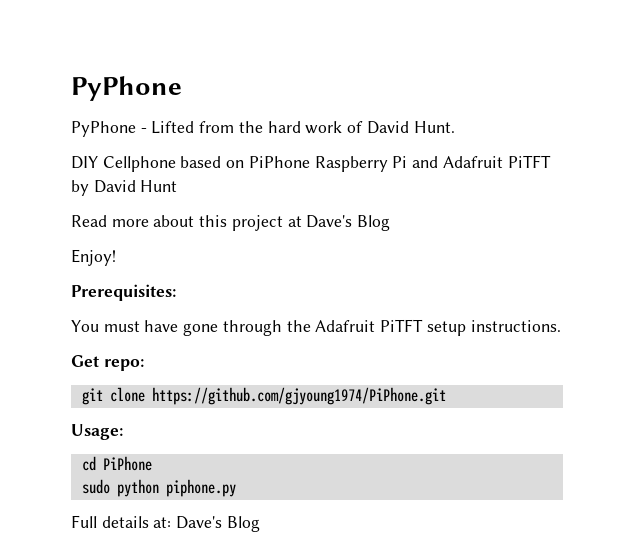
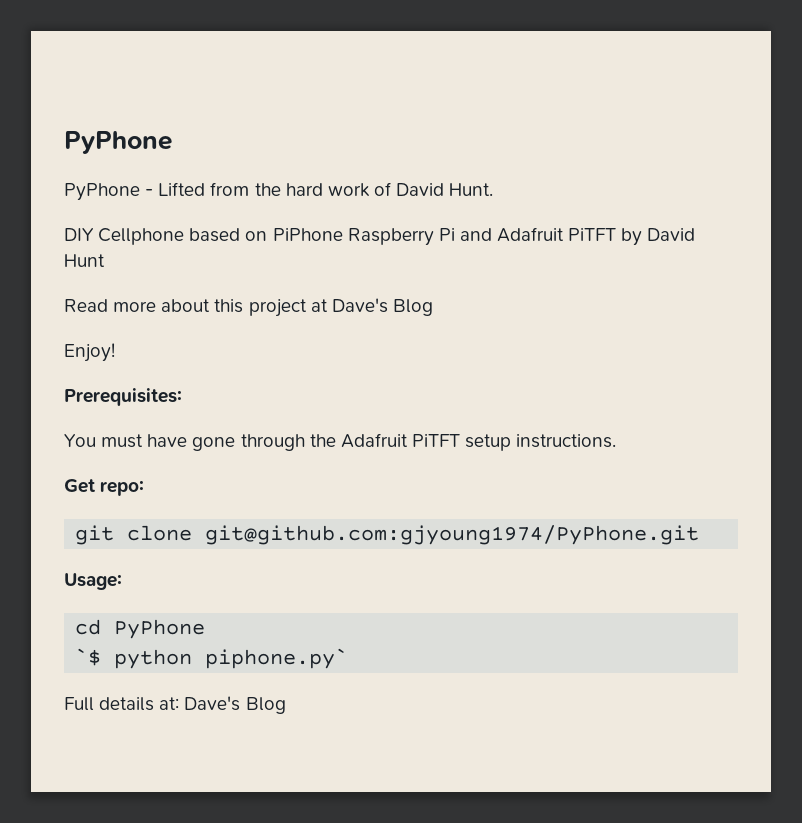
[151,387,446,405] https://github.com/gjyoung1974/PiPhone.git -> [205,525,700,545] git@github.com:gjyoung1974/PyPhone.git
[102,456,152,471] [81,479,236,497] PiPhone // sudo python piphone.py -> [114,619,206,639] [75,648,349,669] PyPhone // `$ python piphone.py`

